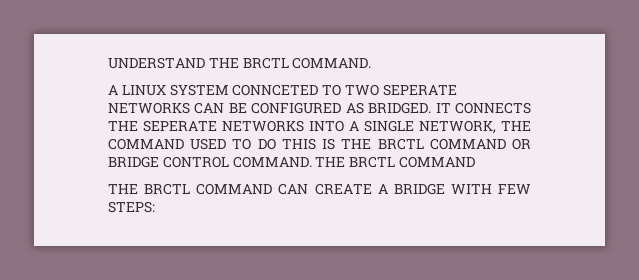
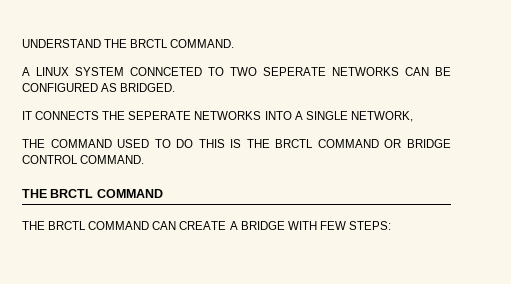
(432, 108) none -> (176, 87) //
(496, 127) none -> (413, 116) //
(312, 162) none -> (145, 159) //

